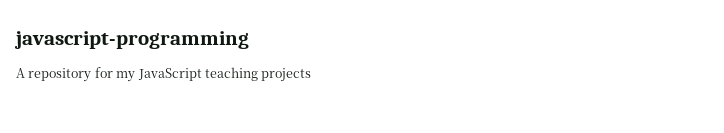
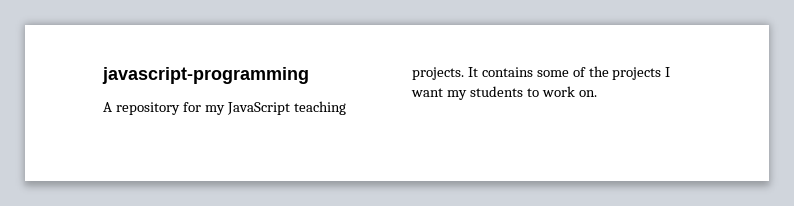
[261,68,312,82] projects -> [412,66,671,80] [411,86,597,100] projects. It contains some of the projects I want my students to work on.

